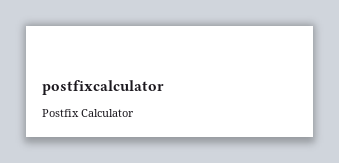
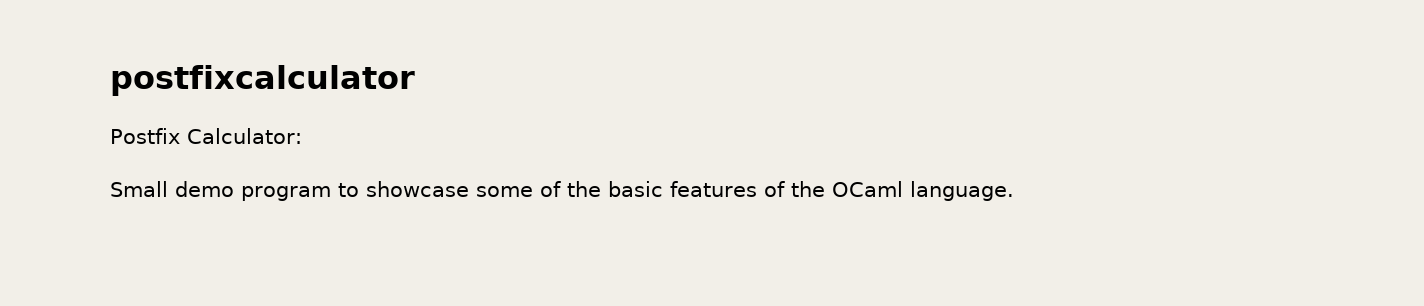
[81,109,134,117] Calculator -> [186,128,302,144] [110,181,1014,201] Calculator: // Small demo program to showcase some of the basic features of the OCaml language.

